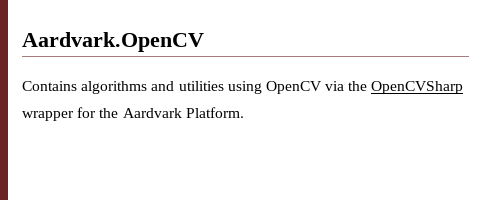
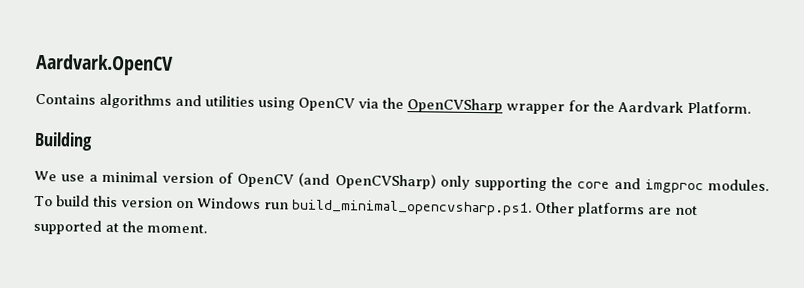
(244, 112) none -> [34,131,93,151] [34,170,770,194] [34,195,698,218] [33,219,207,235] // Building // We use a minimal version of OpenCV (and OpenCVSharp) only supporting the core and imgproc modules. To build this version on Windows run build_minimal_opencvsharp.ps1. Other platforms are not supported at the moment.

